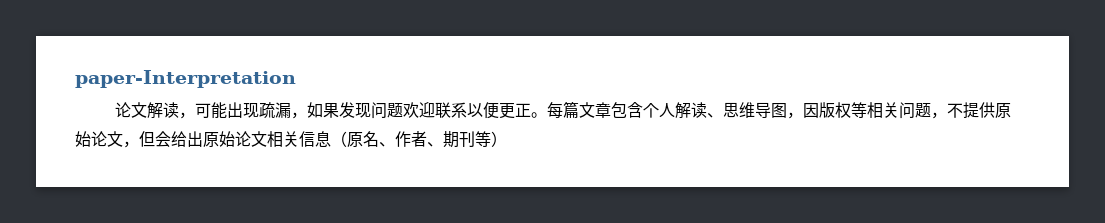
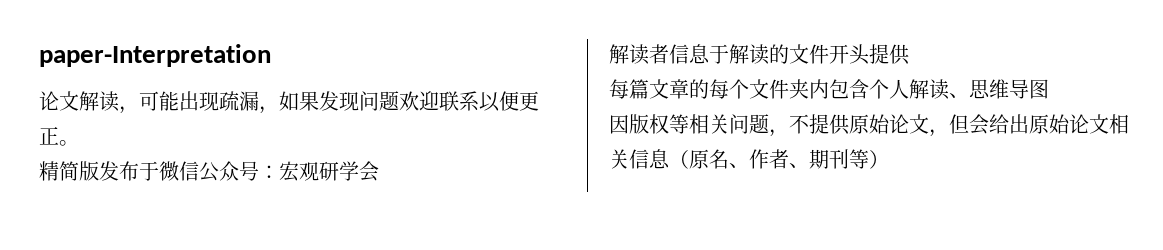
[546,101,611,118] 每篇文章 -> [39,161,379,182] [609,44,910,65] [609,79,829,99] // 精简版发布于微信公众号：宏观研学会 // 解读者信息于解读的文件开头提供 // 每篇文章的每个文件夹内
[786,112,803,119] ， -> (1049, 89) //

